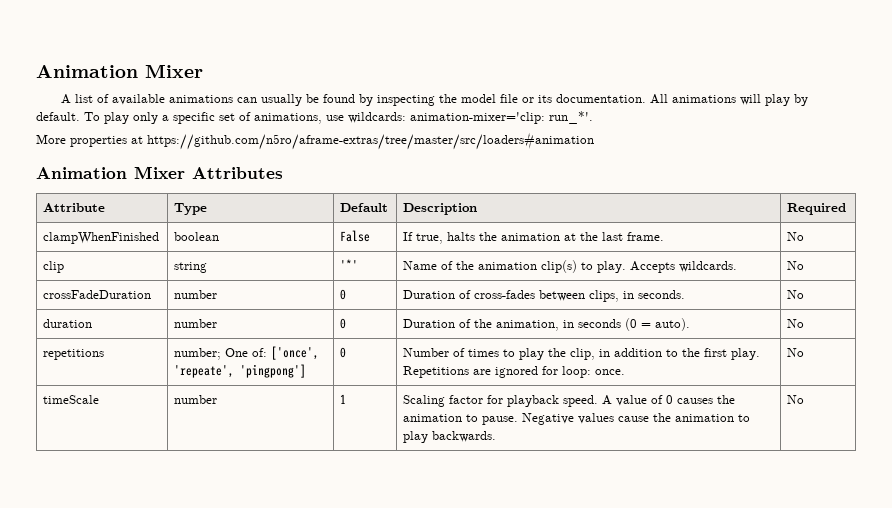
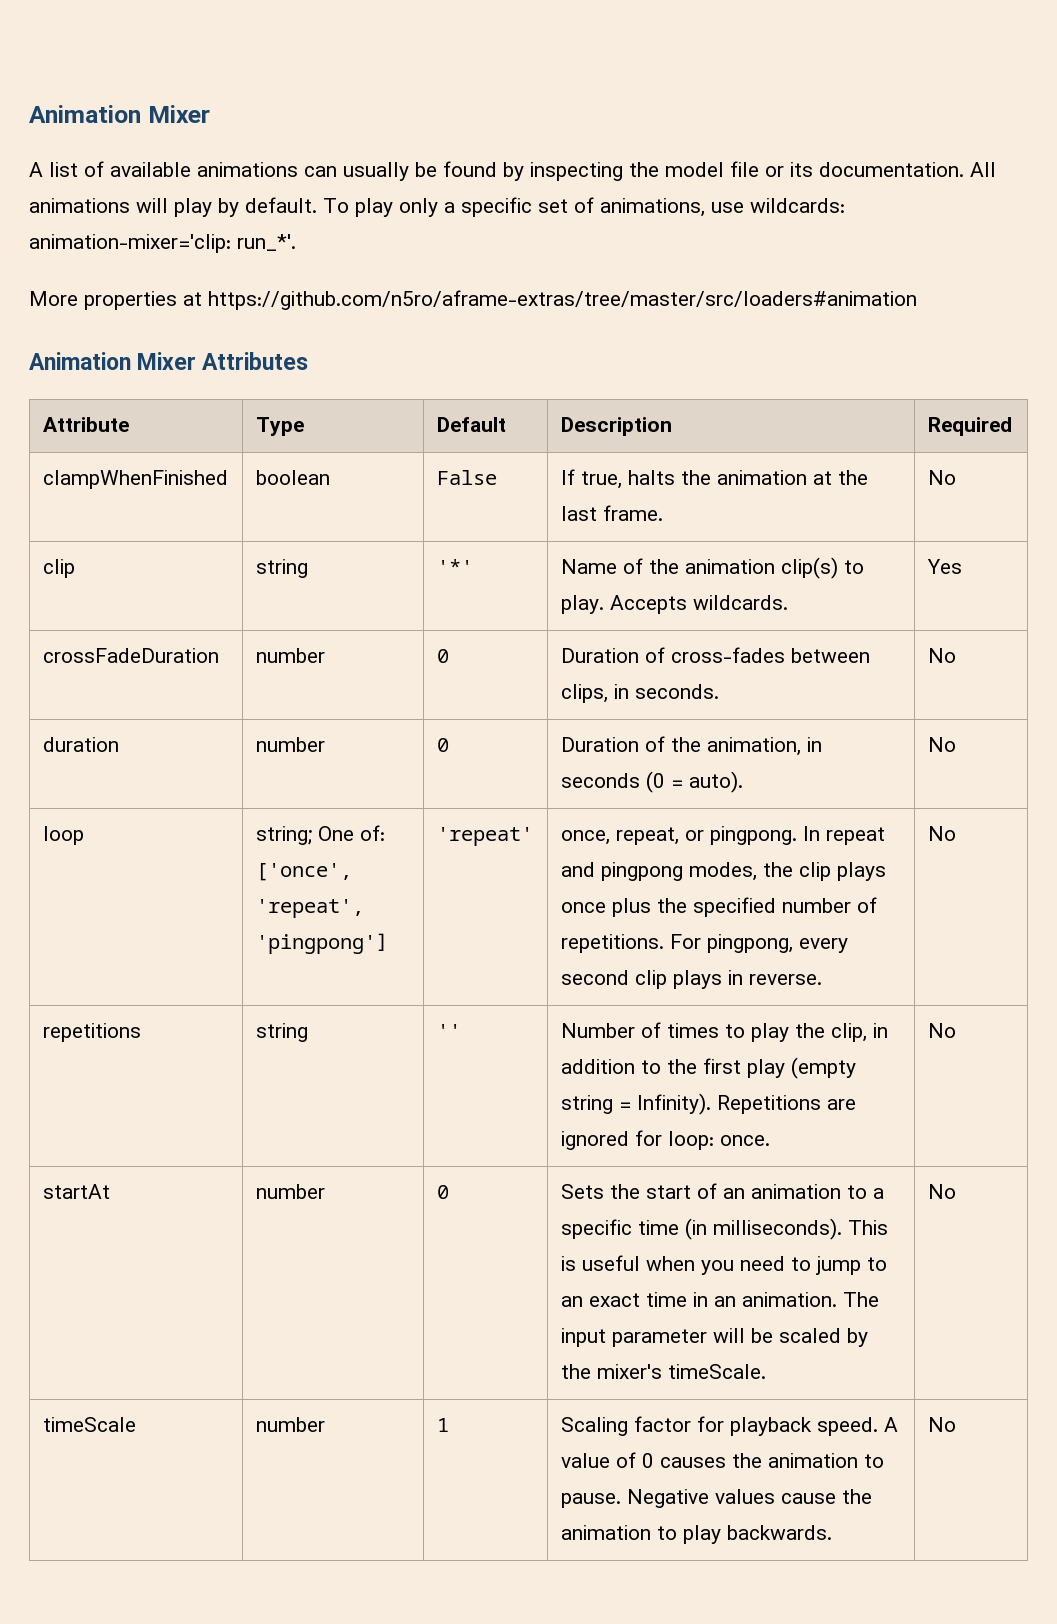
[787,261,805,270] No -> [926,559,962,574] Yes
[43,349,105,360] [174,348,222,360] repetitions | number; -> [42,826,84,845] [255,826,312,845] loop | string;
[174,365,235,378] 'repeate', -> [255,899,364,918] 'repeat',
[340,347,347,358] 0 -> [436,827,533,846] [560,826,885,845] [560,862,886,881] [560,897,877,917] [560,934,848,953] [560,970,822,989] [927,826,956,841] [42,1023,141,1042] [255,1023,308,1042] [436,1024,461,1038] 'repeat' | once, repeat, or pingpong. In repeat and pingpong modes, the clip plays once plus the specified number of repetitions. For pingpong, every second clip plays in reverse. | No // repetitions | string | ''
[731,348,761,360] play. -> [746,1057,856,1079] [560,1093,711,1115] play (empty string = Infinity).
(805, 352) none -> [42,1184,110,1199] [255,1184,325,1199] [436,1185,449,1199] [560,1183,884,1199] [560,1218,888,1240] [560,1255,887,1275] [560,1292,879,1307] [560,1328,868,1347] [560,1364,766,1379] [927,1184,956,1199] // startAt | number | 0 | Sets the start of an animation to a specific time (in milliseconds). This is useful when you need to jump to an exact time in an animation. The input parameter will be scaled by the mixer's timeScale. | No

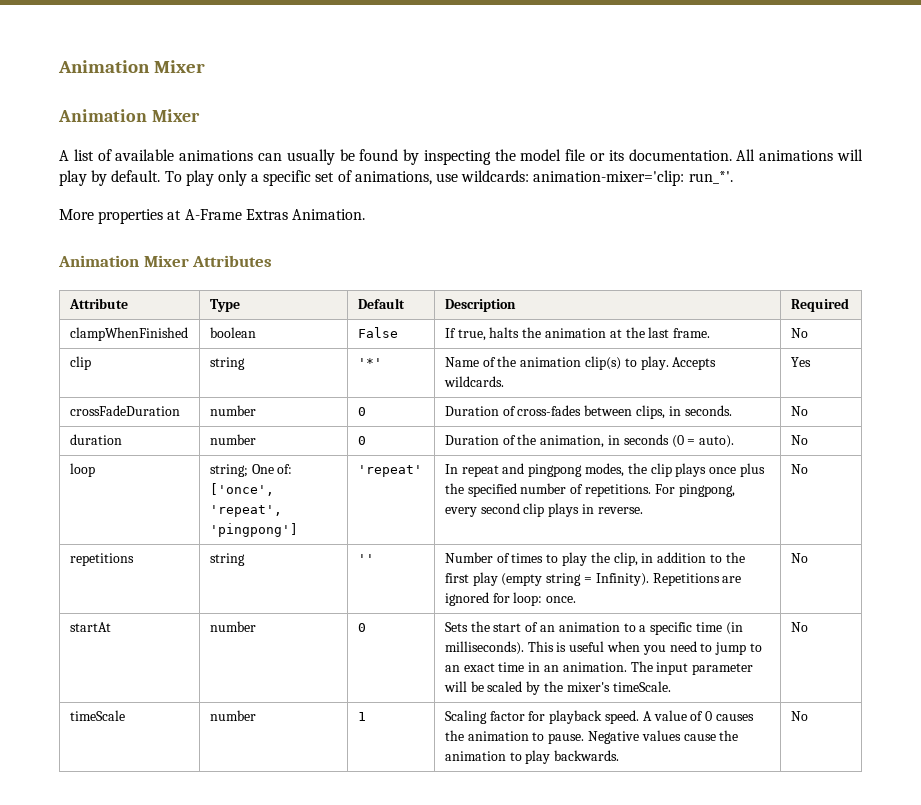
[29,105,210,123] Animation Mixer -> [58,60,206,73] [58,109,200,122] Animation Mixer // Animation Mixer
[208,290,917,310] https://github.com/n5ro/aframe-extras/tree/master/src/loaders#animation -> [184,209,365,220] A-Frame Extras Animation.
[560,826,797,845] once, repeat, or pingpong. -> (422, 471) none

